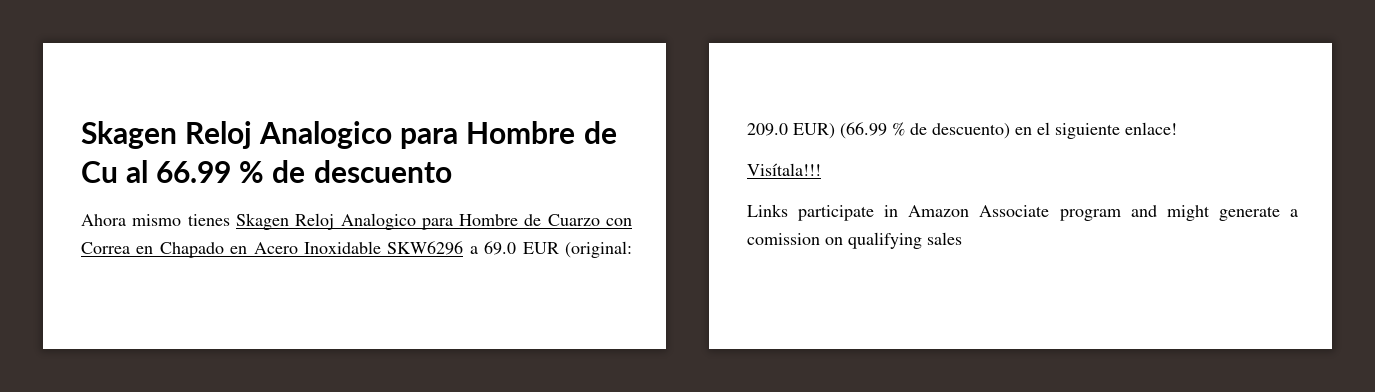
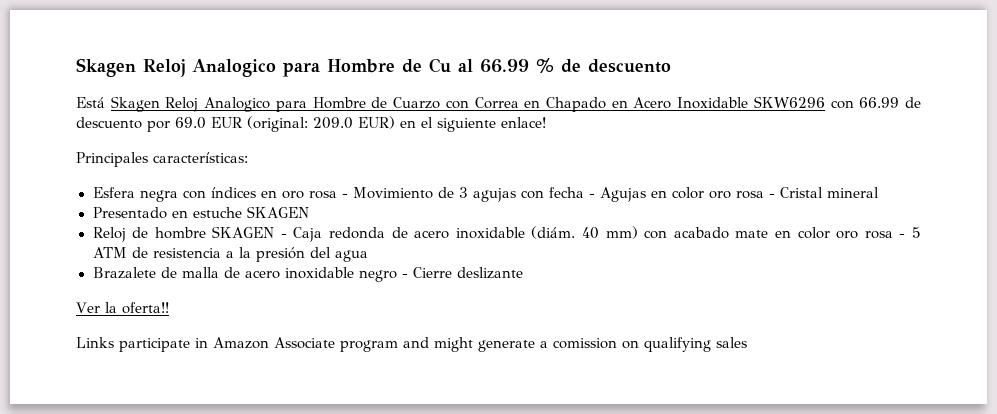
[81,214,230,226] Ahora mismo tienes -> [76,97,105,108] Está
[469,246,478,254] a -> [830,97,921,109] [76,117,170,132] con 66.99 de descuento por
[840,122,1010,139] (66.99 % de descuento) -> (395, 122) none
[747,163,821,176] Visítala!!! -> [76,152,248,167] [92,187,879,202] [92,206,309,219] [92,226,921,242] [92,247,369,262] [92,267,523,282] [76,302,169,314] Principales características: // Esfera negra con índices en oro rosa - Movimiento de 3 agujas con fecha - Agujas en color oro rosa - Cristal mineral // Presentado en estuche SKAGEN // Reloj de hombre SKAGEN - Caja redonda de acero inoxidable (diám. 40 mm) con acabado mate en color oro rosa - 5 ATM de resistencia a la presión del agua // Brazalete de malla de acero inoxidable negro - Cierre deslizante // Ver la oferta!!

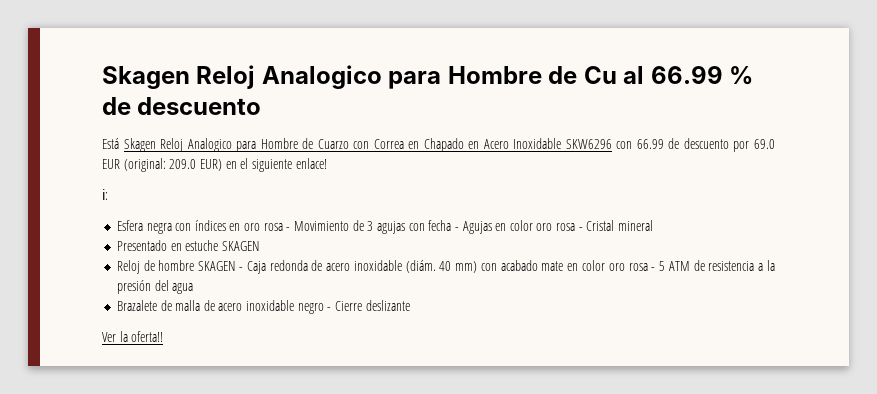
[76,152,248,167] Principales características: -> [102,189,108,200] ℹ:
[76,337,747,352] // Links participate in Amazon Associate program and might generate a comission on qualifying sales -> (164, 336) none

